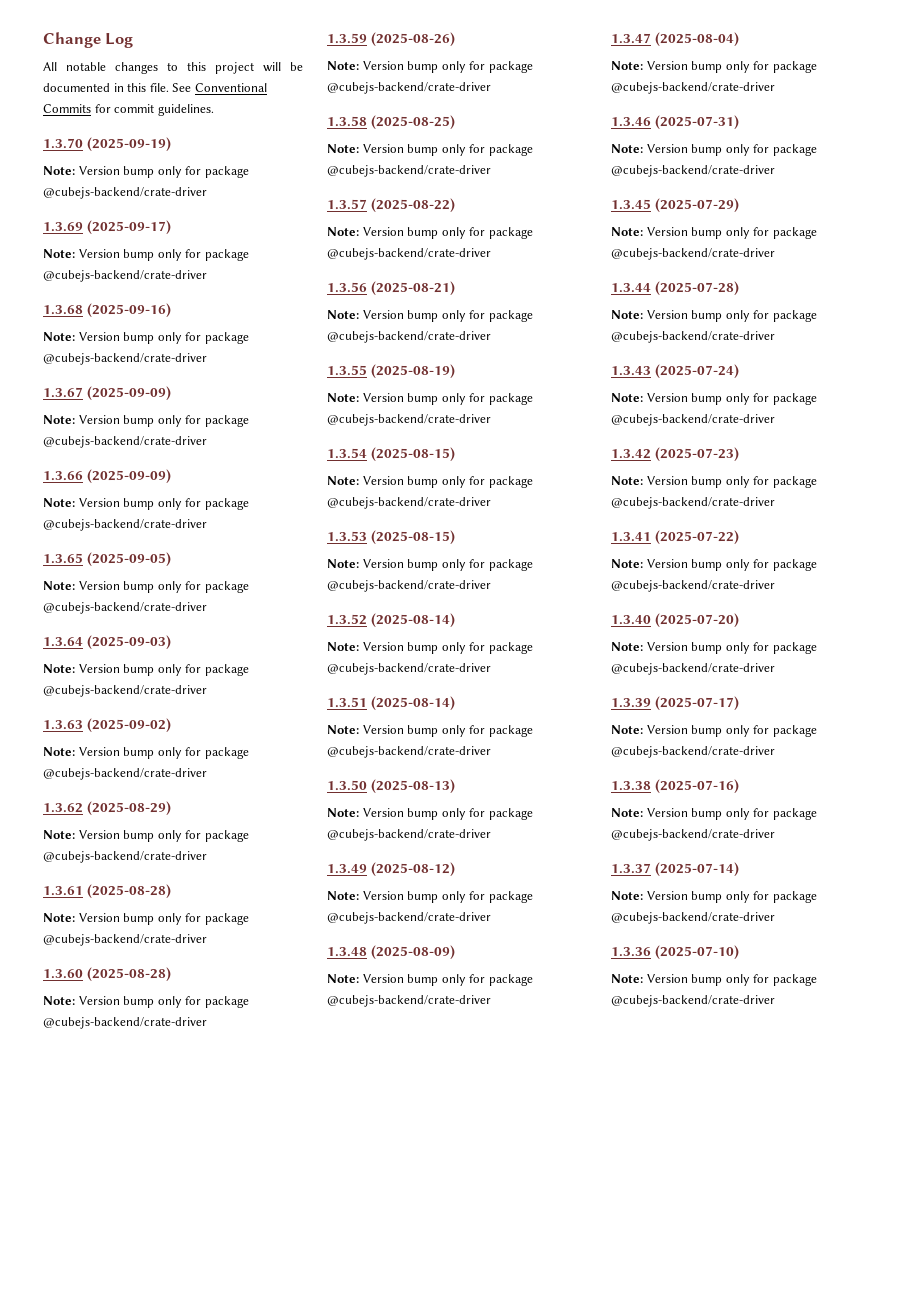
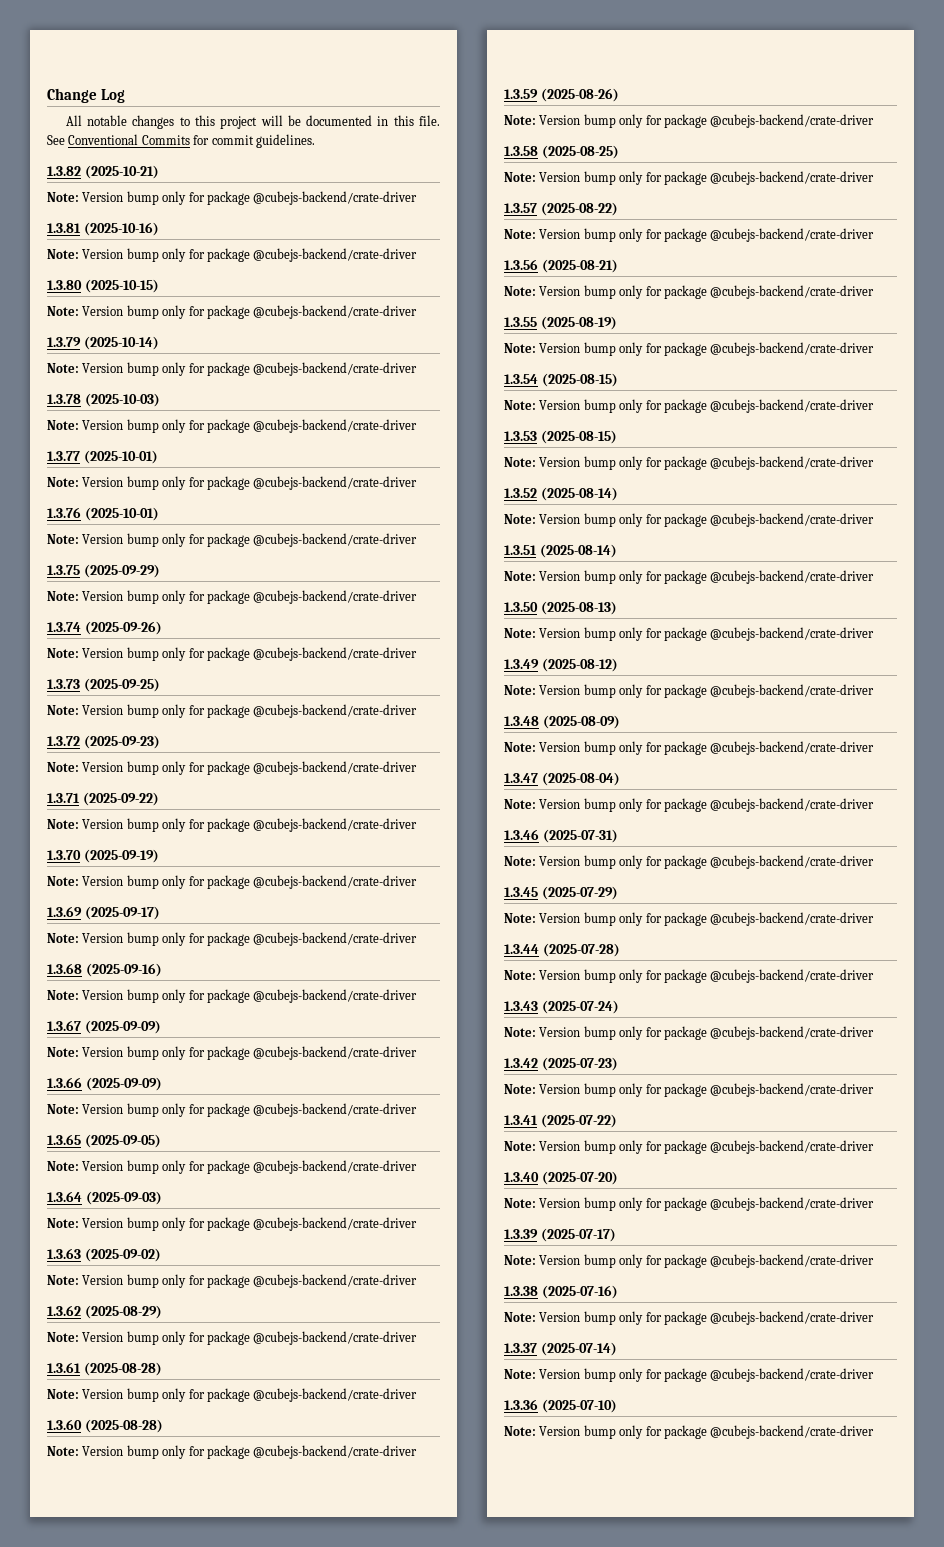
(214, 110) none -> [47,165,159,179] [47,191,418,205] [47,222,159,236] [47,248,418,262] [47,279,159,293] [47,305,418,319] [47,336,159,350] [47,362,418,376] [47,393,160,407] [47,419,418,433] [47,450,158,464] [47,476,418,490] [47,507,159,521] [47,533,418,547] [47,564,160,578] [47,590,418,604] [47,621,162,635] [47,647,418,661] [47,678,160,692] [47,704,418,718] [47,735,160,749] [47,761,418,775] [47,792,159,806] [47,818,418,832] // 1.3.82 (2025-10-21) // Note: Version bump only for package @cubejs-backend/crate-driver // 1.3.81 (2025-10-16) // Note: Version bump only for package @cubejs-backend/crate-driver // 1.3.80 (2025-10-15) // Note: Version bump only for package @cubejs-backend/crate-driver // 1.3.79 (2025-10-14) // Note: Version bump only for package @cubejs-backend/crate-driver // 1.3.78 (2025-10-03) // Note: Version bump only for package @cubejs-backend/crate-driver // 1.3.77 (2025-10-01) // Note: Version bump only for package @cubejs-backend/crate-driver // 1.3.76 (2025-10-01) // Note: Version bump only for package @cubejs-backend/crate-driver // 1.3.75 (2025-09-29) // Note: Version bump only for package @cubejs-backend/crate-driver // 1.3.74 (2025-09-26) // Note: Version bump only for package @cubejs-backend/crate-driver // 1.3.73 (2025-09-25) // Note: Version bump only for package @cubejs-backend/crate-driver // 1.3.72 (2025-09-23) // Note: Version bump only for package @cubejs-backend/crate-driver // 1.3.71 (2025-09-22) // Note: Version bump only for package @cubejs-backend/crate-driver

